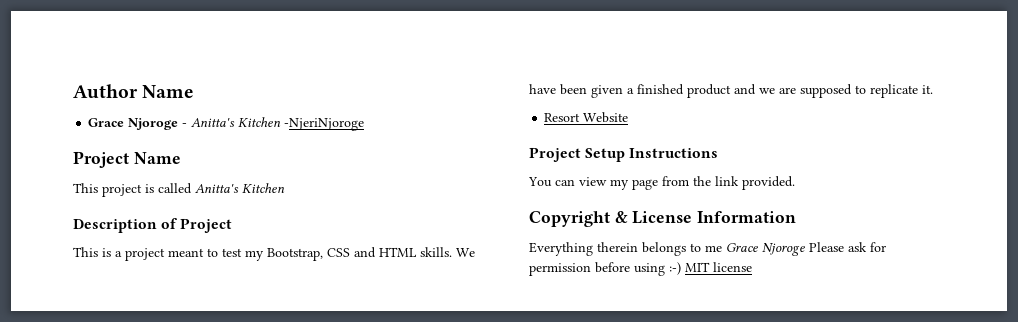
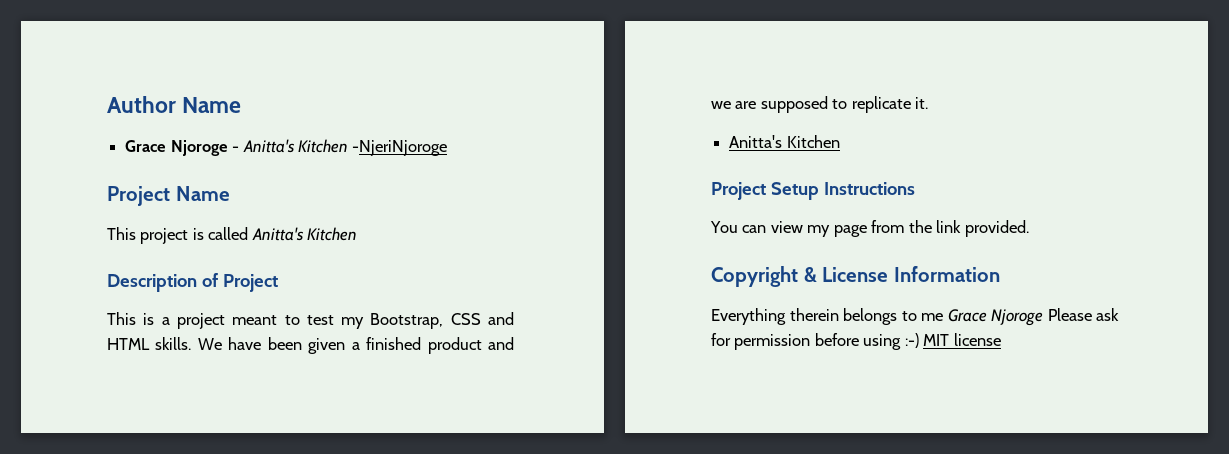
[544,112,629,123] Resort Website -> [729,135,840,148] Anitta's Kitchen

